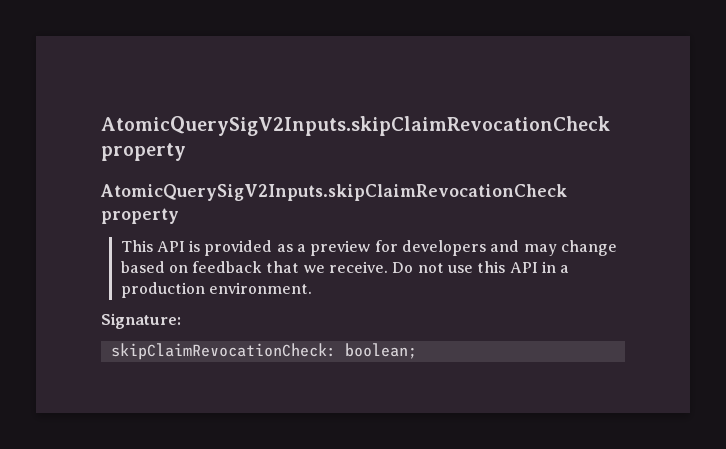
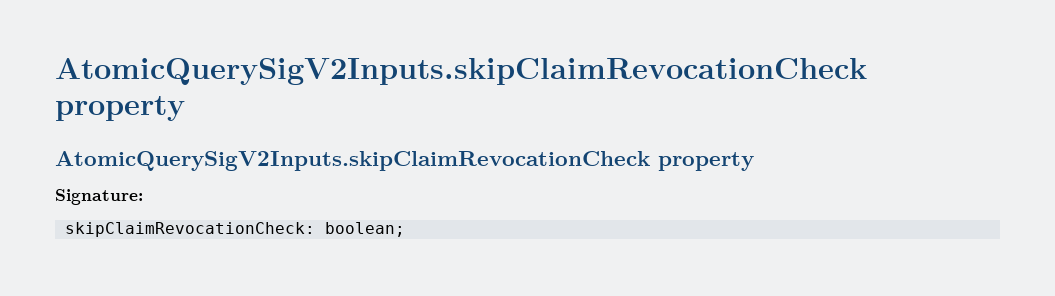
[120,240,618,256] [120,261,570,273] [120,282,312,298] // This API is provided as a preview for developers and may change based on feedback that we receive. Do not use this API in a production environment. -> (754, 161) none

